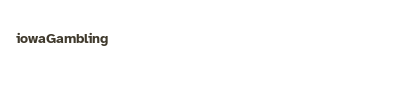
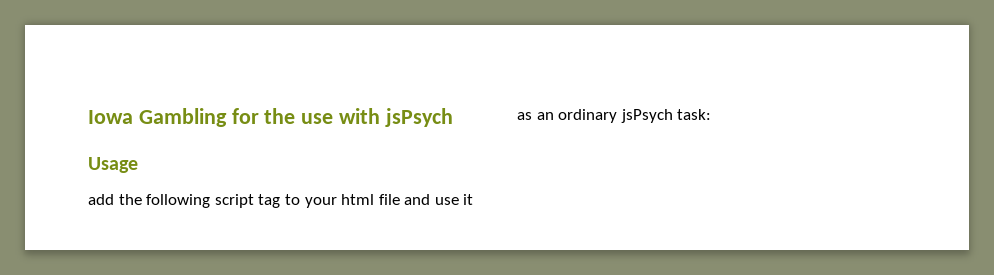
[16,32,108,46] iowaGambling -> [88,108,453,127] [88,157,138,173] [88,194,474,208] [517,109,712,123] Iowa Gambling for the use with jsPsych // Usage // add the following script tag to your html file and use it as an ordinary jsPsych task:

